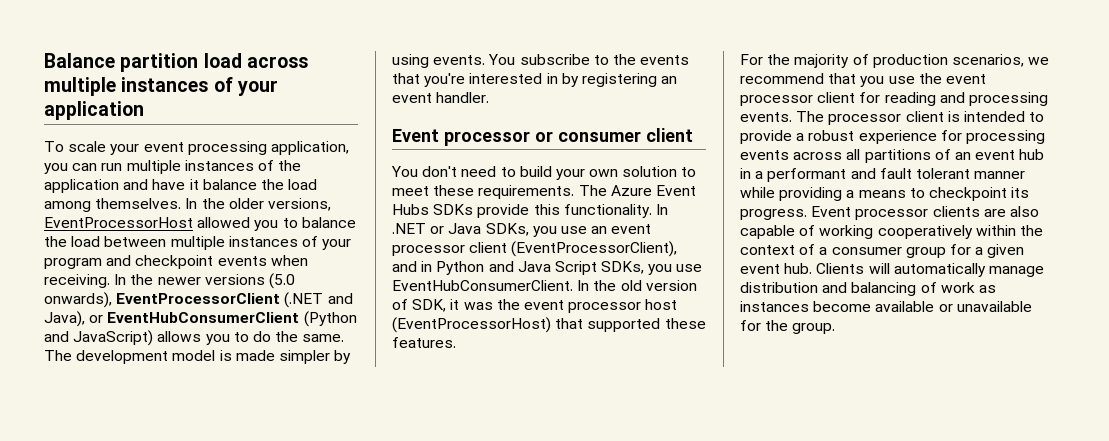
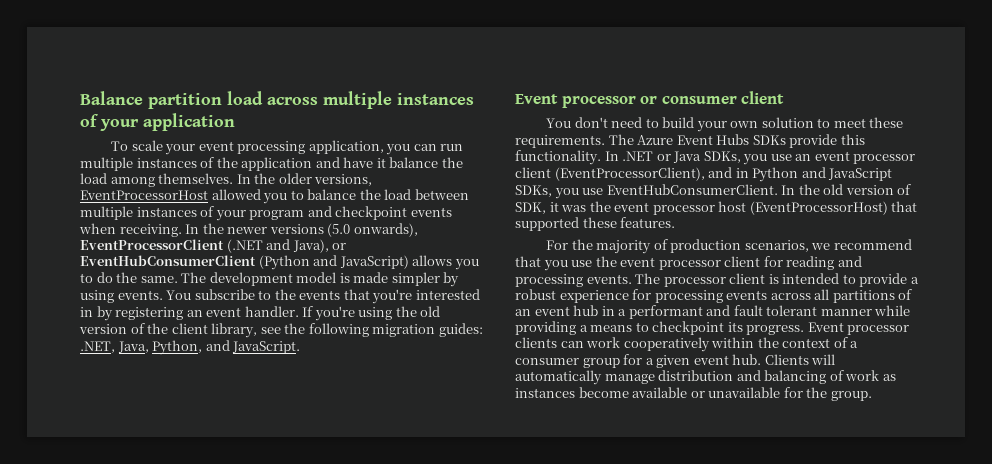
(490, 97) none -> [302,306,441,321] [79,323,483,338] [80,340,301,355] If you're using the old version of the client library, see the following migration guides: .NET, Java, Python, and JavaScript.
[517,261,597,275] Java Script -> [828,168,893,181] JavaScript
[983,206,1039,217] [740,225,874,239] are also capable of working -> [560,337,621,348] can work

